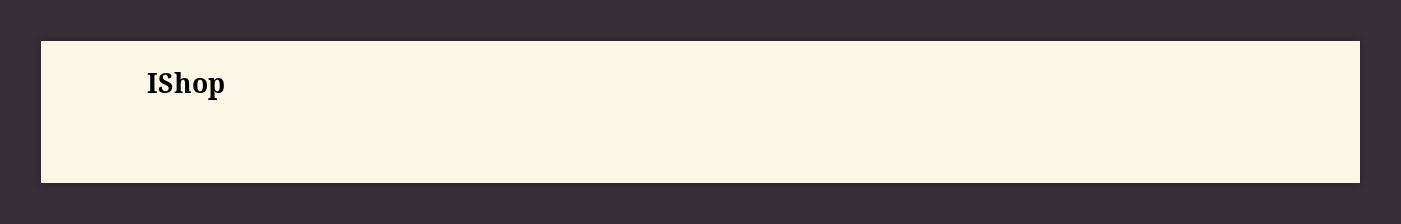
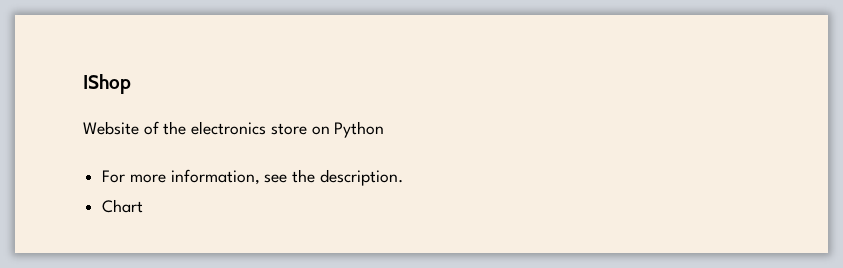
(225, 86) none -> [83,121,385,138] [102,169,403,186] [102,199,144,213] // Website of the electronics store on Python // For more information, see the description. // Chart

